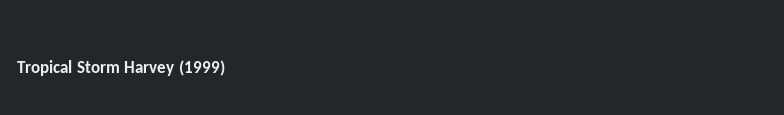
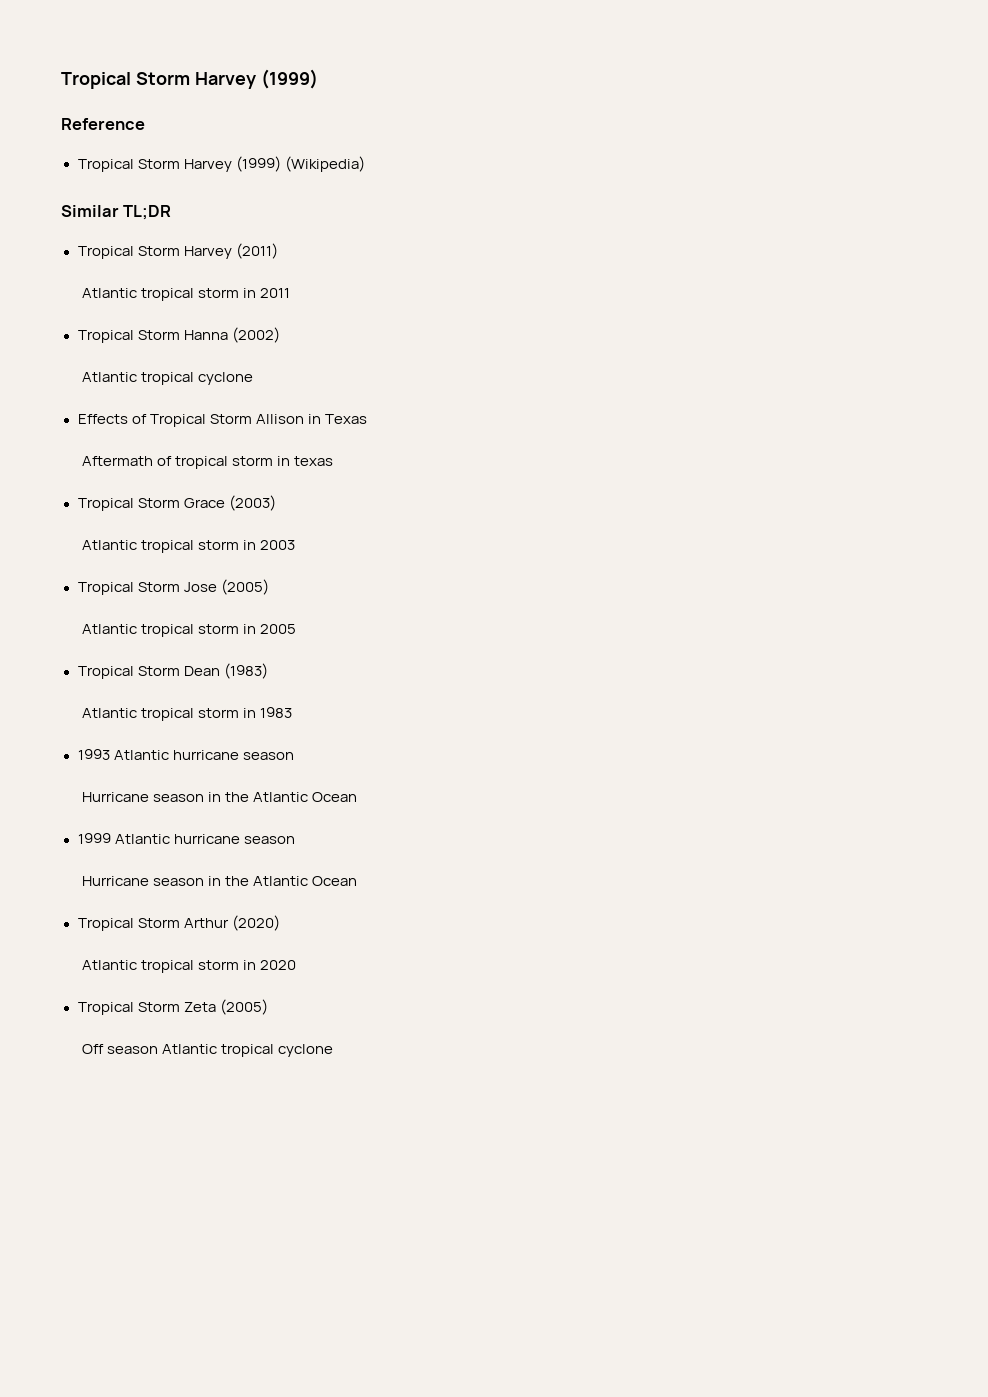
[17,60,225,76] Tropical Storm Harvey (1999) -> [61,69,318,89] [61,118,145,130] [77,156,365,172] [61,205,172,220] [77,243,278,259] [81,288,290,301] [77,327,280,343] [81,372,253,385] [77,414,367,427] [81,456,333,469] [77,495,276,511] [81,540,295,553] [77,579,269,595] [81,624,296,637] [77,663,268,679] [81,707,292,721] [77,749,294,760] [81,792,357,802] [77,833,295,844] [81,876,357,886] [77,915,280,931] [81,960,296,973] [77,999,268,1015] [81,1044,333,1057] Tropical Storm Harvey (1999) // Reference // Tropical Storm Harvey (1999) (Wikipedia) // Similar TL;DR // Tropical Storm Harvey (2011) // Atlantic tropical storm in 2011 // Tropical Storm Hanna (2002) // Atlantic tropical cyclone // Effects of Tropical Storm Allison in Texas // Aftermath of tropical storm in texas // Tropical Storm Grace (2003) // Atlantic tropical storm in 2003 // Tropical Storm Jose (2005) // Atlantic tropical storm in 2005 // Tropical Storm Dean (1983) // Atlantic tropical storm in 1983 // 1993 Atlantic hurricane season // Hurricane season in the Atlantic Ocean // 1999 Atlantic hurricane season // Hurricane season in the Atlantic Ocean // Tropical Storm Arthur (2020) // Atlantic tropical storm in 2020 // Tropical Storm Zeta (2005) // Off season Atlantic tropical cyclone

